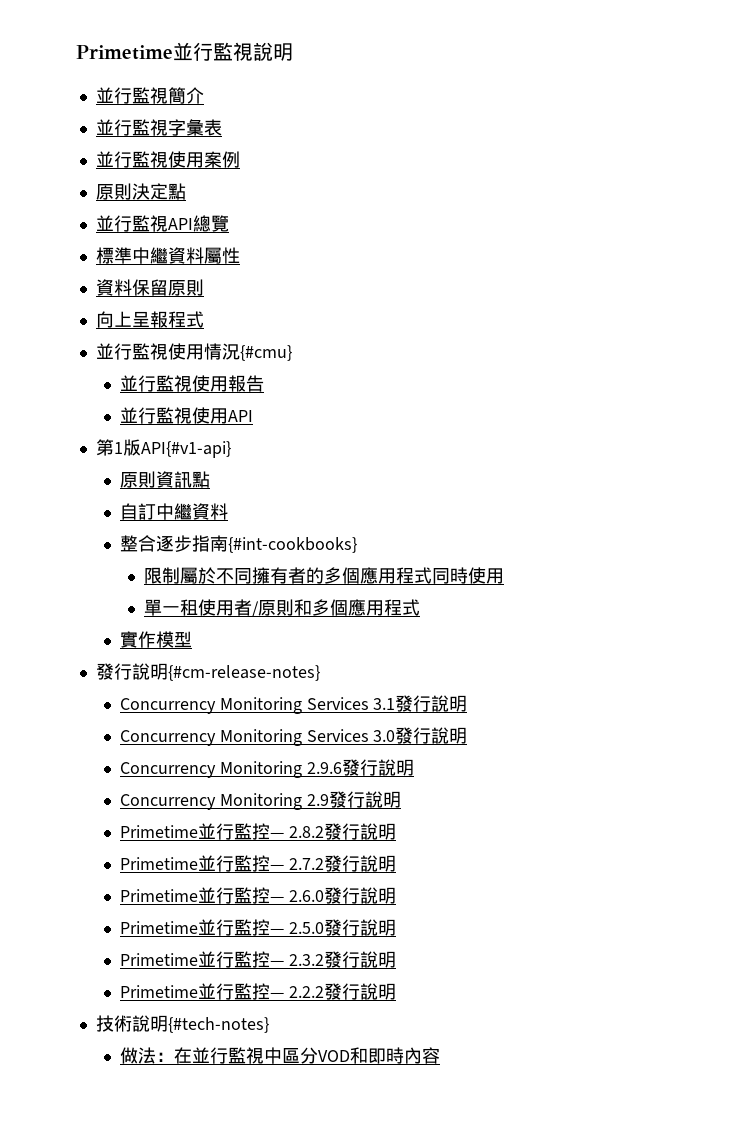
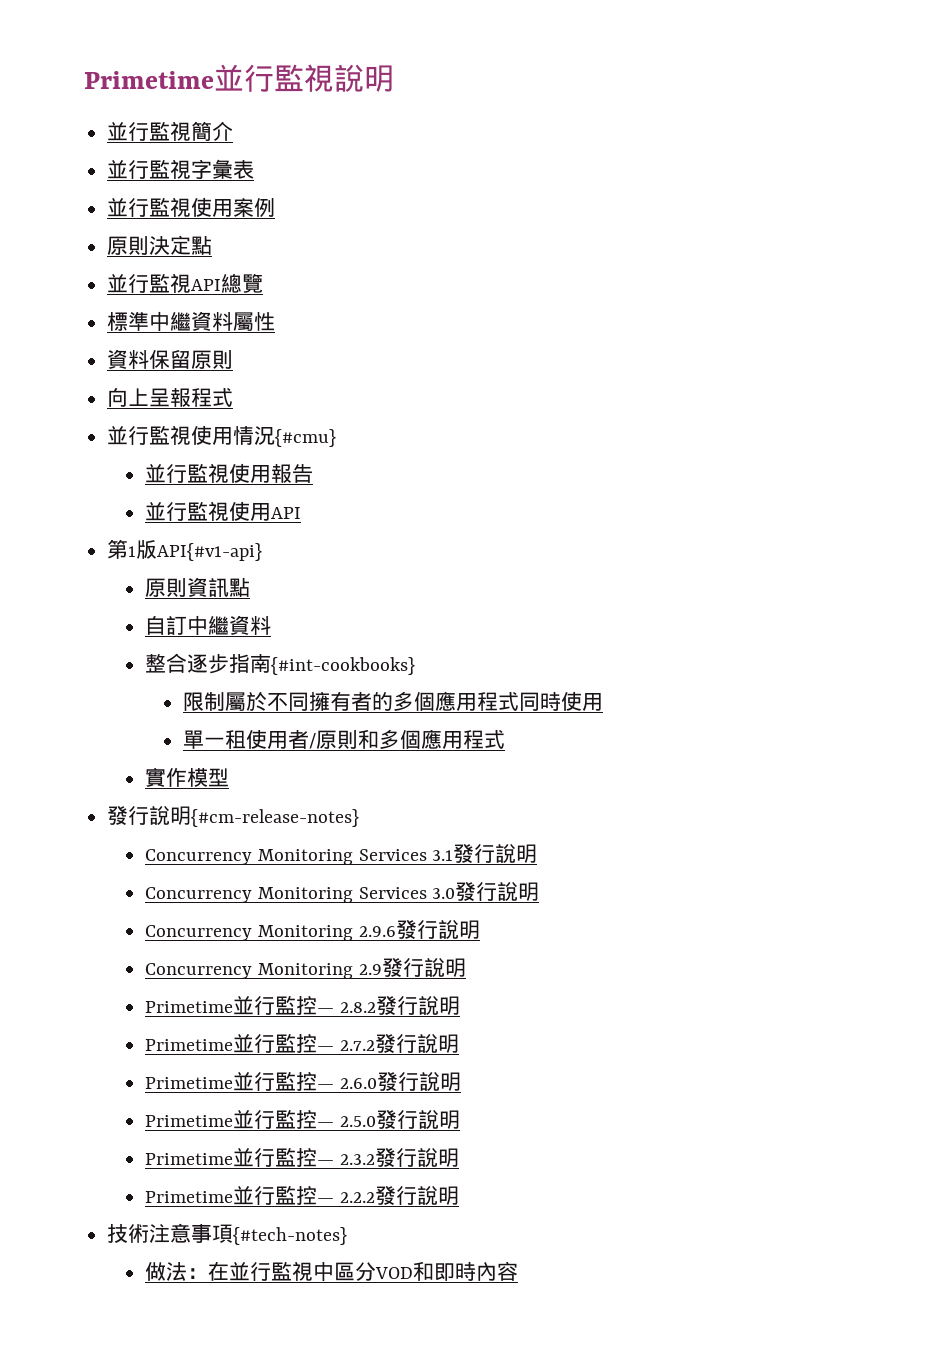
[131,1015,168,1032] 說明 -> [149,1223,234,1243] 注意事項

